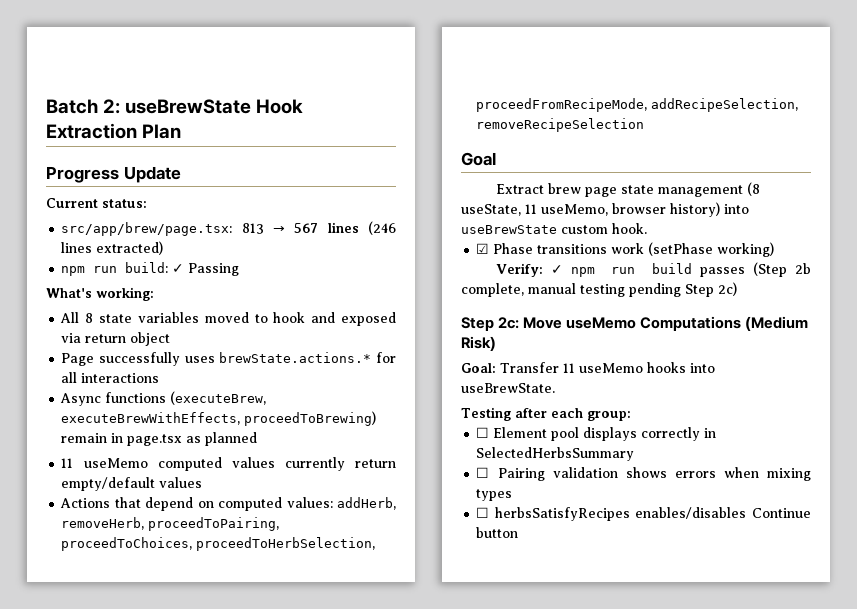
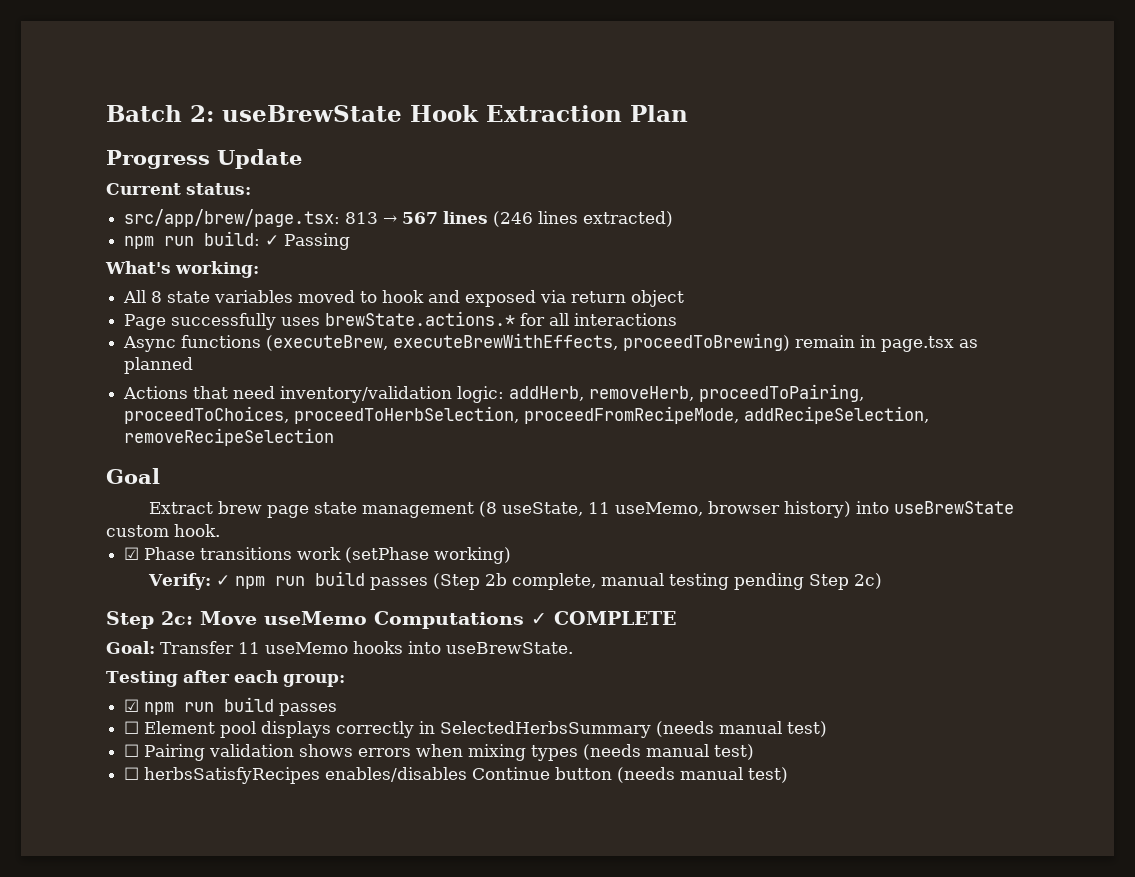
[61,457,396,471] [61,477,203,491] [60,497,333,511] 11 useMemo computed values currently return empty/default values // Actions that depend on computed values: -> [123,386,505,403] Actions that need inventory/validation logic:
[745,316,809,331] [461,336,496,351] (Medium Risk) -> [531,611,676,625] ✓ COMPLETE
(631, 416) none -> [124,697,338,716] // ☑ npm run build passes
(635, 454) none -> [656,721,828,737] (needs manual test)
(513, 495) none -> [583,744,755,760] (needs manual test)
(519, 532) none -> [617,767,789,783] (needs manual test)

